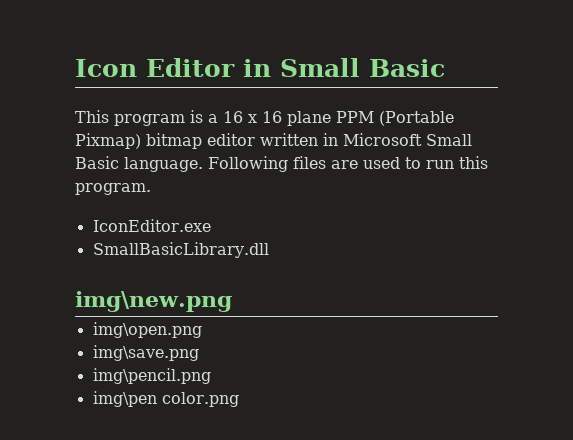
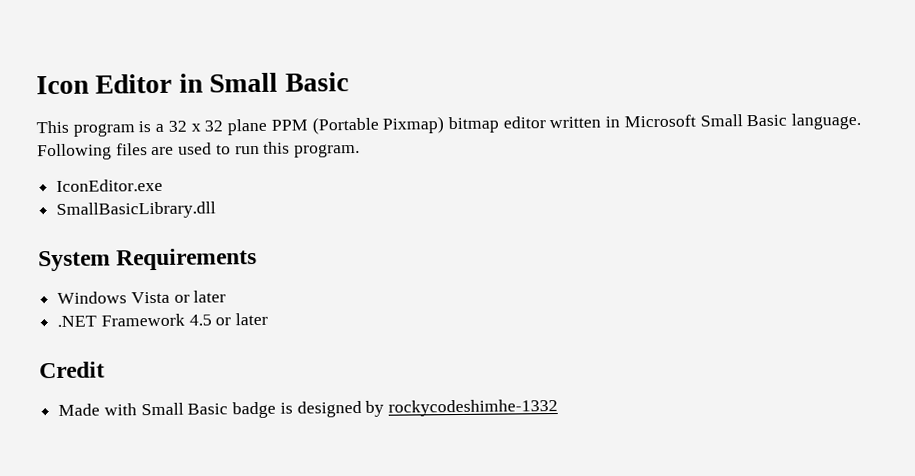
[223,111,282,123] 16 x 16 -> [167,120,224,132] 32 x 32
[75,291,232,312] [92,322,202,338] [92,345,199,361] [92,368,211,384] [92,391,239,407] img\new.png // img\open.png // img\save.png // img\pencil.png // img\pen color.png -> [38,247,258,272] [57,290,227,304] [57,312,269,327] [39,361,105,379] [58,399,559,419] System Requirements // Windows Vista or later // .NET Framework 4.5 or later // Credit // Made with Small Basic badge is designed by rockycodeshimhe-1332

